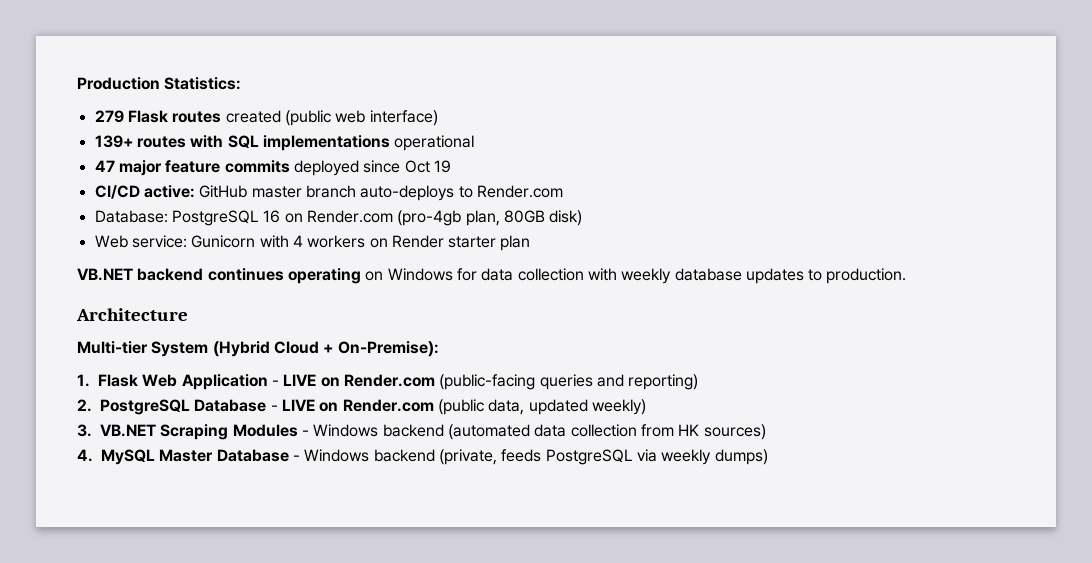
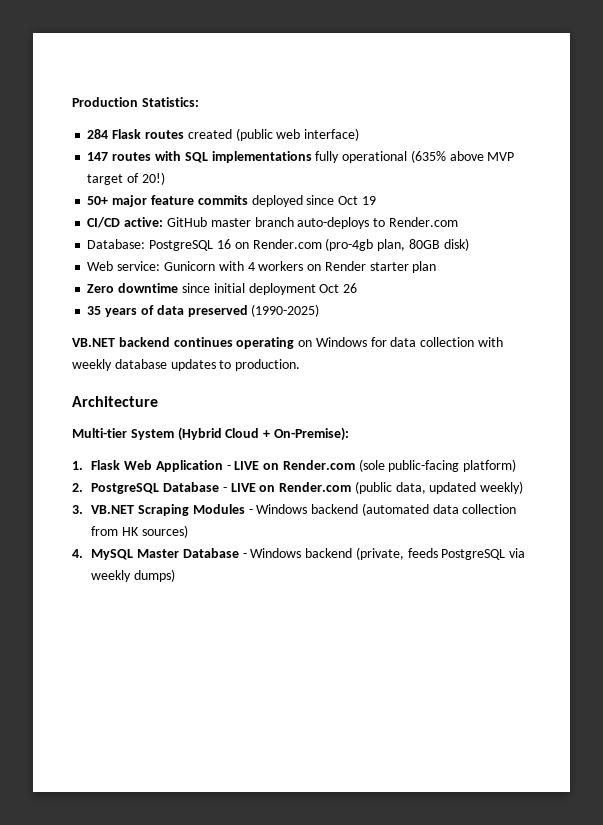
[94,110,124,123] 279 -> [87,129,109,139] 284
[94,135,133,148] 139+ -> [87,152,109,161] 147
(390, 143) none -> [315,151,340,163] fully
[94,160,115,172] // 47 -> [410,150,515,163] [87,172,165,185] [87,196,109,205] (635% above MVP target of 20!) // 50+
(531, 243) none -> [87,283,358,295] [87,304,320,317] // Zero downtime since initial deployment Oct 26 // 35 years of data preserved (1990-2025)
[439,374,699,390] (public-facing queries and reporting) -> [358,459,517,472] (sole public-facing platform)

